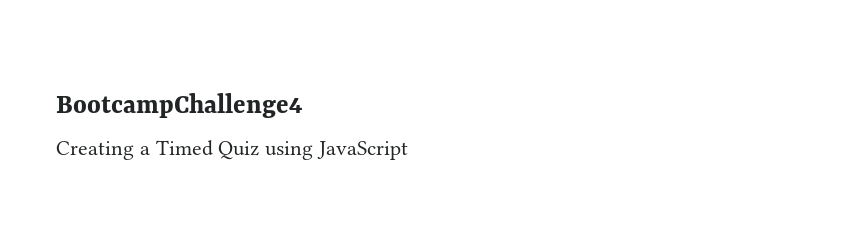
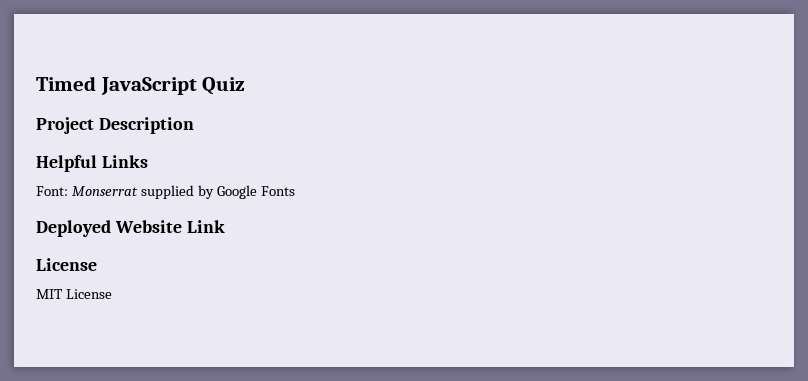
[56,93,302,118] [56,140,409,160] BootcampChallenge4 // Creating a Timed Quiz using JavaScript -> [36,76,246,95] [36,117,194,134] [36,155,148,172] [36,185,295,199] [36,220,225,237] [36,258,97,271] [36,289,112,299] Timed JavaScript Quiz // Project Description // Helpful Links // Font: Monserrat supplied by Google Fonts // Deployed Website Link // License // MIT License

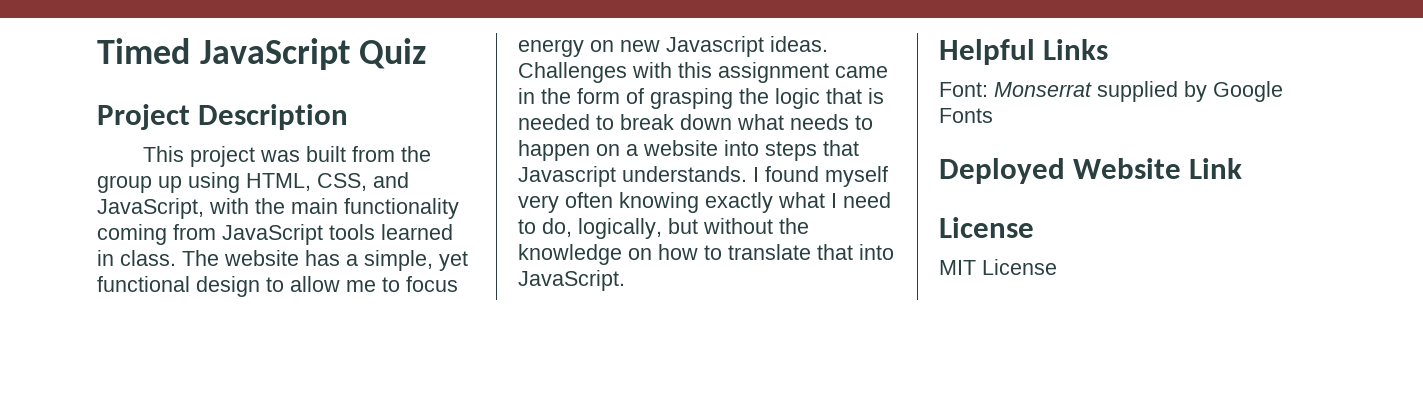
(194, 125) none -> [142,146,431,167] [97,172,409,193] [97,198,459,219] [97,224,453,245] [97,250,468,271] [97,276,458,297] [518,36,828,57] [518,62,888,83] [518,88,884,109] [518,114,873,130] [518,140,859,161] [518,166,888,187] [518,192,891,213] [518,218,809,239] [518,244,894,265] [518,270,625,291] // This project was built from the group up using HTML, CSS, and JavaScript, with the main functionality coming from JavaScript tools learned in class. The website has a simple, yet functional design to allow me to focus energy on new Javascript ideas. Challenges with this assignment came in the form of grasping the logic that is needed to break down what needs to happen on a website into steps that Javascript understands. I found myself very often knowing exactly what I need to do, logically, but without the knowledge on how to translate that into JavaScript.

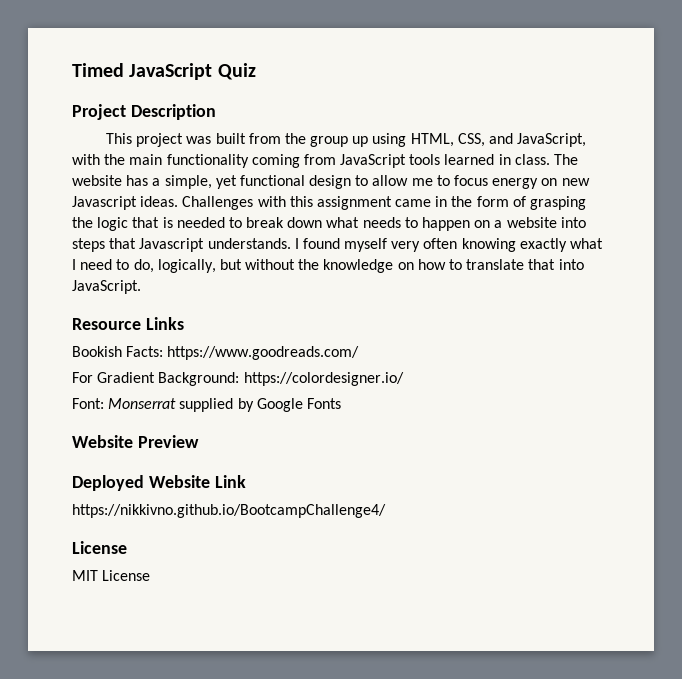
[939,39,1035,65] Helpful -> [72,318,141,330] Resource
(1109, 49) none -> [72,346,360,360] [72,372,404,386] // Bookish Facts: https://www.goodreads.com/ // For Gradient Background: https://colordesigner.io/
(993, 115) none -> [72,435,199,448] // Website Preview
(1243, 168) none -> [72,504,386,518] // https://nikkivno.github.io/BootcampChallenge4/

